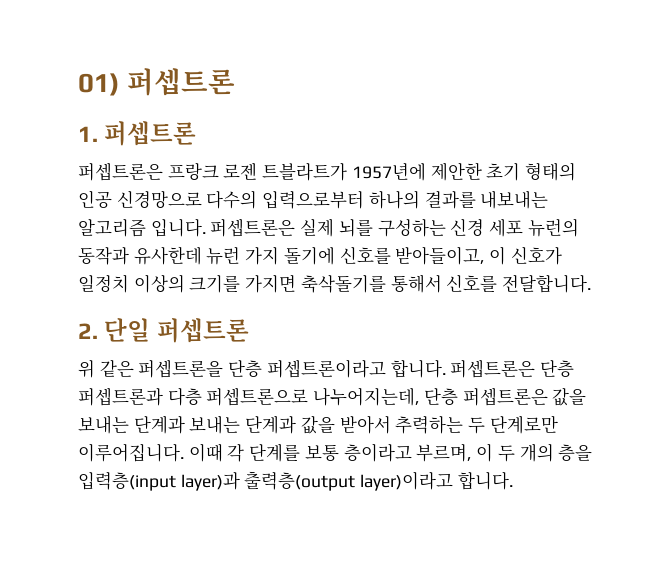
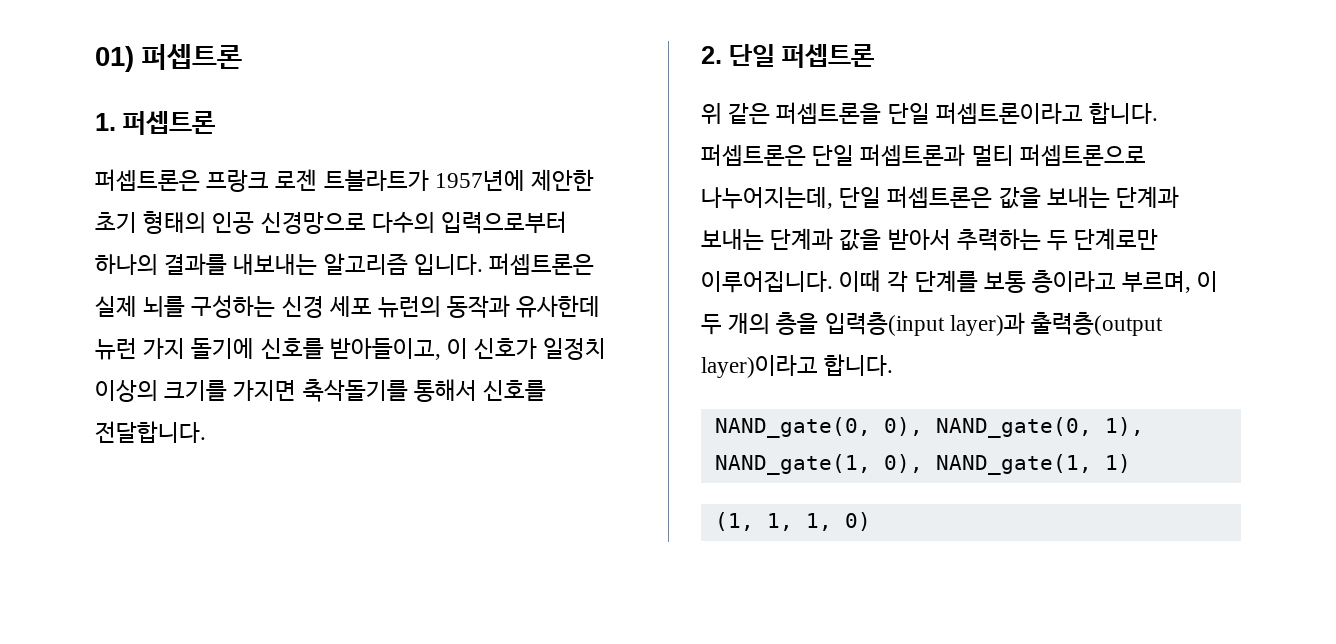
[228,360,263,377] 단층 -> [887,103,930,124] 단일
[540,360,575,377] [78,387,202,406] 단층 퍼셉트론과 다층 -> [812,144,1014,166] 단일 퍼셉트론과 멀티
[423,388,458,405] 단층 -> [839,187,882,208] 단일
(513, 480) none -> [714,417,1144,438] [714,454,1131,475] [714,512,871,531] // NAND_gate(0, 0), NAND_gate(0, 1), NAND_gate(1, 0), NAND_gate(1, 1) // (1, 1, 1, 0)

